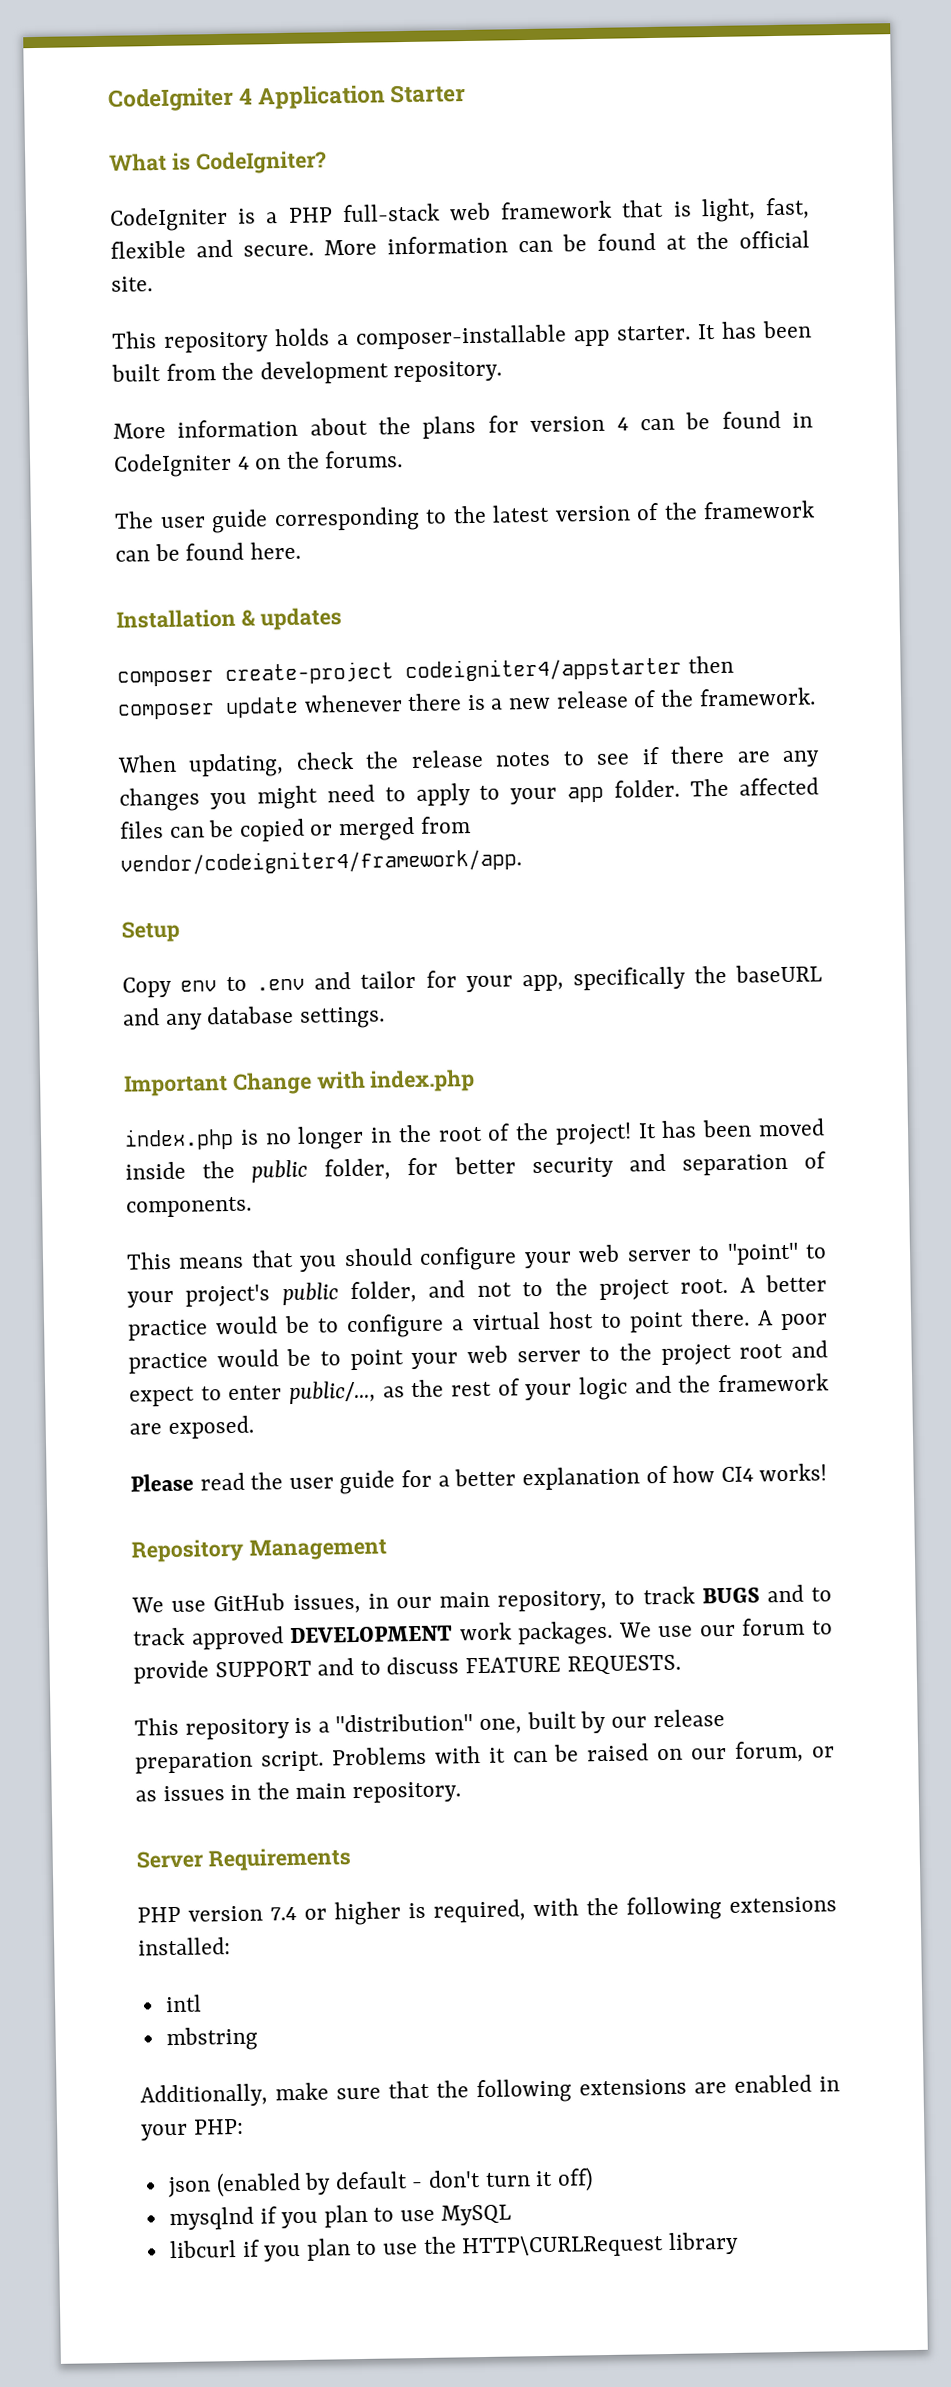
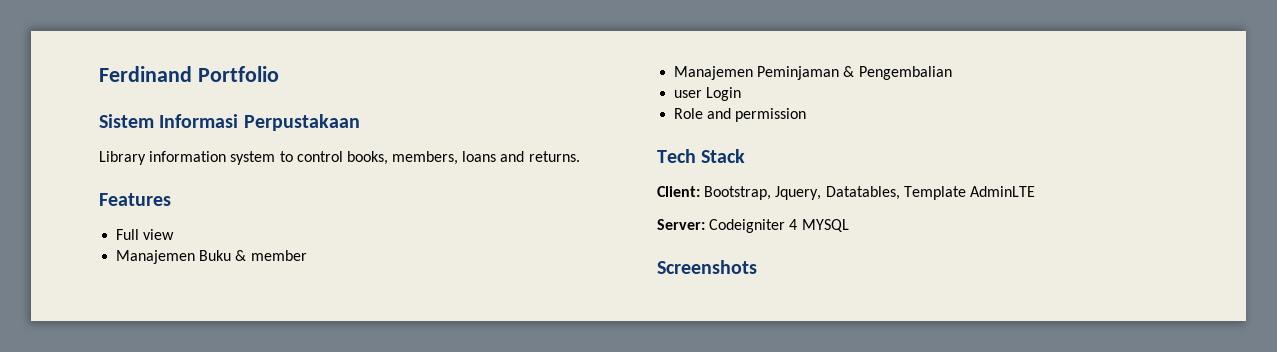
[108,84,467,112] [109,150,327,175] [109,197,811,232] [110,230,810,259] [111,276,153,292] [111,320,812,353] [111,360,503,385] [113,410,814,439] [113,450,404,478] [114,500,815,534] [115,541,301,562] [116,607,342,631] [117,655,734,687] [118,687,816,720] [117,745,821,778] [119,777,819,812] [119,816,471,842] [120,848,522,876] [121,920,180,943] [122,964,822,998] [122,1005,385,1031] [124,1068,476,1097] [124,1118,825,1151] [125,1151,826,1183] [126,1196,252,1218] [126,1242,828,1272] [127,1274,828,1308] [128,1308,829,1341] [128,1340,828,1374] [129,1373,829,1407] [129,1415,254,1440] [130,1463,828,1495] [131,1537,387,1563] [131,1584,832,1615] [133,1617,833,1650] [133,1654,681,1684] [134,1709,725,1740] [135,1740,835,1774] [135,1781,462,1804] [136,1847,351,1872] [137,1896,837,1926] [138,1937,231,1956] [164,1994,202,2013] [165,2026,258,2052] [140,2074,840,2108] [141,2118,244,2141] [166,2167,593,2198] [168,2204,511,2231] [168,2231,739,2262] CodeIgniter 4 Application Starter // What is CodeIgniter? // CodeIgniter is a PHP full-stack web framework that is light, fast, flexible and secure. More information can be found at the official site. // This repository holds a composer-installable app starter. It has been built from the development repository. // More information about the plans for version 4 can be found in CodeIgniter 4 on the forums. // The user guide corresponding to the latest version of the framework can be found here. // Installation & updates // composer create-project codeigniter4/appstarter then composer update whenever there is a new release of the framework. // When updating, check the release notes to see if there are any changes you might need to apply to your app folder. The affected files can be copied or merged from vendor/codeigniter4/framework/app. // Setup // Copy env to .env and tailor for your app, specifically the baseURL and any database settings. // Important Change with index.php // index.php is no longer in the root of the project! It has been moved inside the public folder, for better security and separation of components. // This means that you should configure your web server to "point" to your project's public folder, and not to the project root. A better practice would be to configure a virtual host to point there. A poor practice would be to point your web server to the project root and expect to enter public/..., as the rest of your logic and the framework are exposed. // Please read the user guide for a better explanation of how CI4 works! // Repository Management // We use GitHub issues, in our main repository, to track BUGS and to track approved DEVELOPMENT work packages. We use our forum to provide SUPPORT and to discuss FEATURE REQUESTS. // This repository is a "distribution" one, built by our release preparation script. Problems with it can be raised on our forum, or as issues in the main repository. // Server Requirements // PHP version 7.4 or higher is required, with the following extensions installed: // intl // mbstring // Additionally, make sure that the following extensions are enabled in your PHP: // json (enabled by default - don't turn it off) // mysqlnd if you plan to use MySQL // libcurl if you plan to use the HTTP\CURLRequest library -> [99,66,279,82] [99,114,360,131] [99,151,580,165] [99,193,171,206] [116,229,175,240] [116,250,307,264] [674,66,952,80] [674,87,742,101] [674,108,807,122] [657,149,746,163] [657,186,1035,200] [657,219,849,233] [657,260,757,274] Ferdinand Portfolio // Sistem Informasi Perpustakaan // Library information system to control books, members, loans and returns. // Features // Full view // Manajemen Buku & member // Manajemen Peminjaman & Pengembalian // user Login // Role and permission // Tech Stack // Client: Bootstrap, Jquery, Datatables, Template AdminLTE // Server: Codeigniter 4 MYSQL // Screenshots

